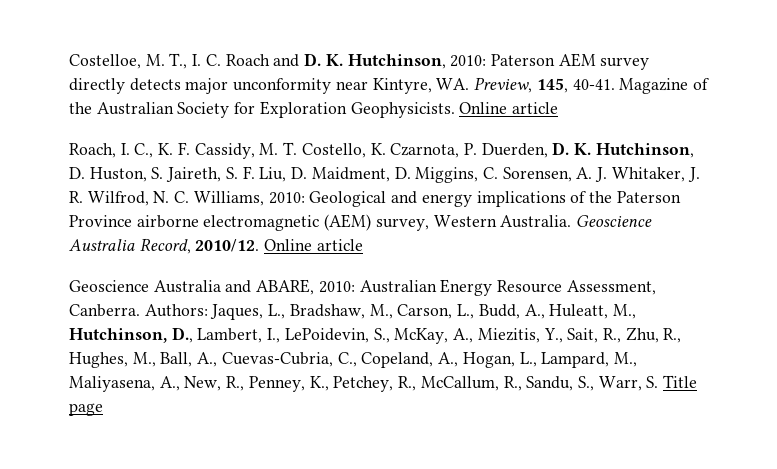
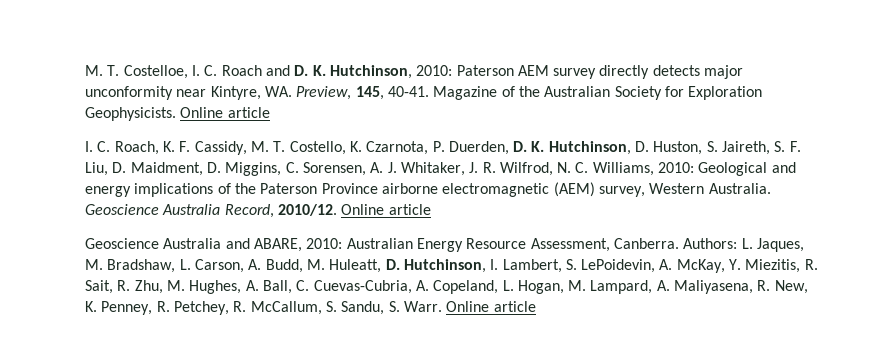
[69,53,188,69] Costelloe, M. T., -> [85,65,188,79] M. T. Costelloe,
[69,143,154,158] Roach, I. C., -> [85,141,159,155] I. C. Roach,
[210,304,636,320] [69,327,682,344] [69,352,637,368] [69,375,698,392] [69,403,103,416] Jaques, L., Bradshaw, M., Carson, L., Budd, A., Huleatt, M., Hutchinson, D., Lambert, I., LePoidevin, S., McKay, A., Miezitis, Y., Sait, R., Zhu, R., Hughes, M., Ball, A., Cuevas-Cubria, C., Copeland, A., Hogan, L., Lampard, M., Maliyasena, A., New, R., Penney, K., Petchey, R., McCallum, R., Sandu, S., Warr, S. Title page -> [741,238,804,252] [85,259,818,273] [85,280,808,294] [85,301,536,315] L. Jaques, M. Bradshaw, L. Carson, A. Budd, M. Huleatt, D. Hutchinson, I. Lambert, S. LePoidevin, A. McKay, Y. Miezitis, R. Sait, R. Zhu, M. Hughes, A. Ball, C. Cuevas-Cubria, A. Copeland, L. Hogan, M. Lampard, A. Maliyasena, R. New, K. Penney, R. Petchey, R. McCallum, S. Sandu, S. Warr. Online article

